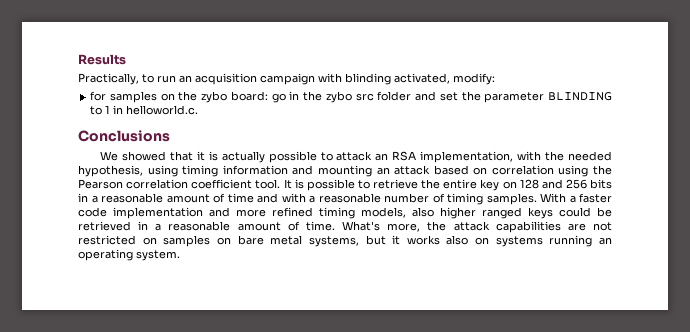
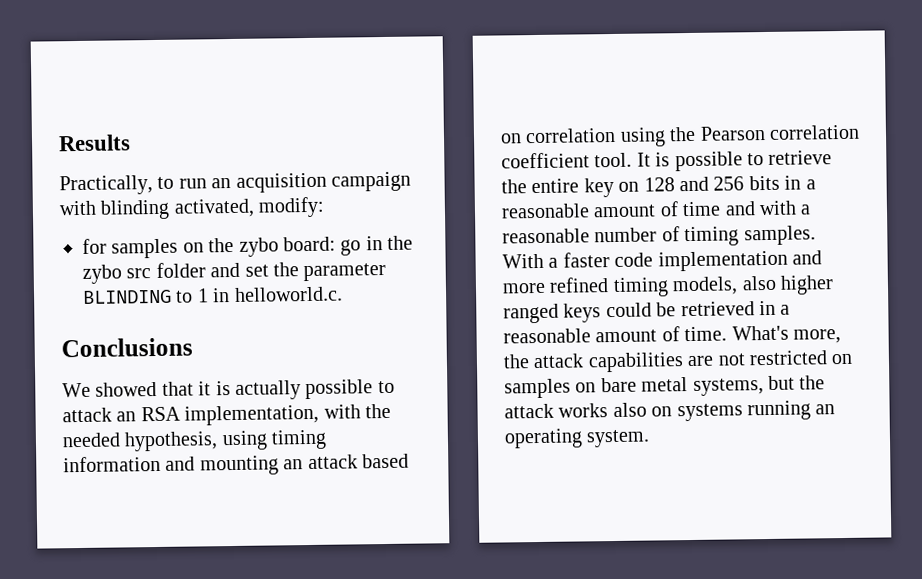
[392,235,401,245] it -> [799,375,826,390] [504,403,554,419] the attack

